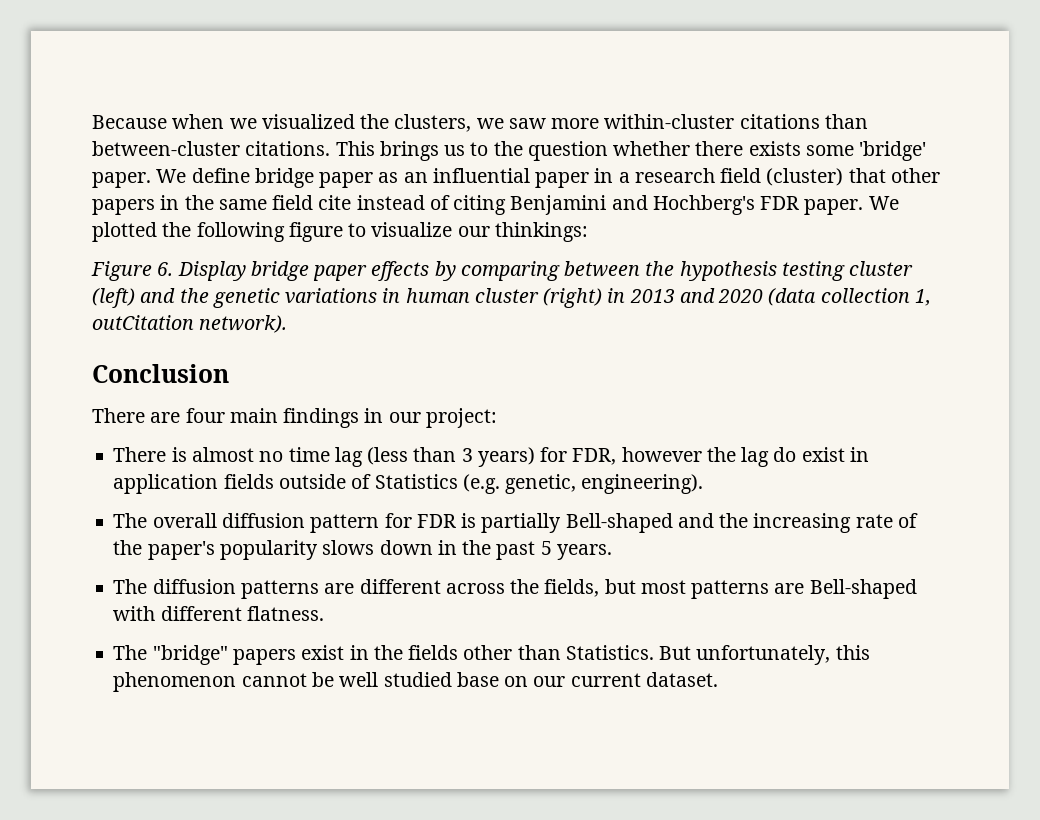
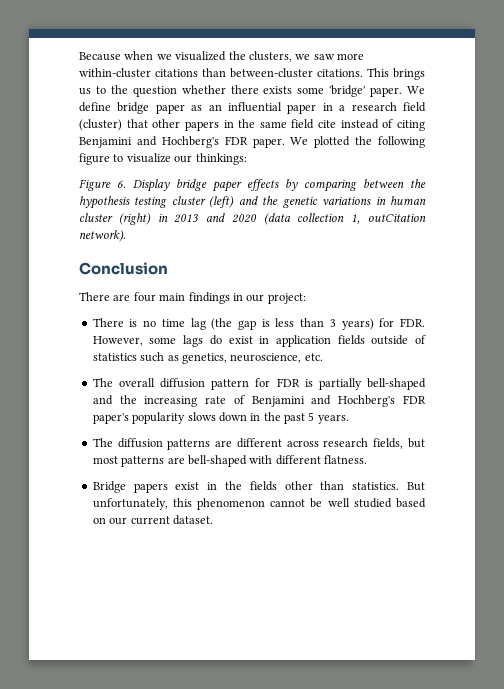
[191,447,254,462] almost -> (138, 323) none
[367,447,770,467] (less than 3 years) for FDR, however the lag -> [211,318,425,330] [92,335,204,347] (the gap is less than 3 years) for FDR. However, some lags
[374,474,704,494] Statistics (e.g. genetic, engineering). -> [92,352,323,364] statistics such as genetics, neuroscience, etc.
[565,513,673,533] Bell-shaped -> [367,378,426,390] bell-shaped
[113,540,143,555] the -> [251,395,426,407] Benjamini and Hochberg's FDR
[510,579,540,594] the -> [323,438,369,447] research
[809,579,917,599] Bell-shaped -> [187,455,247,467] bell-shaped
[113,645,228,665] The "bridge" -> [92,481,126,493] Bridge
[565,645,654,660] Statistics. -> [352,482,400,490] statistics.
[456,672,499,687] base -> [396,498,426,508] based

